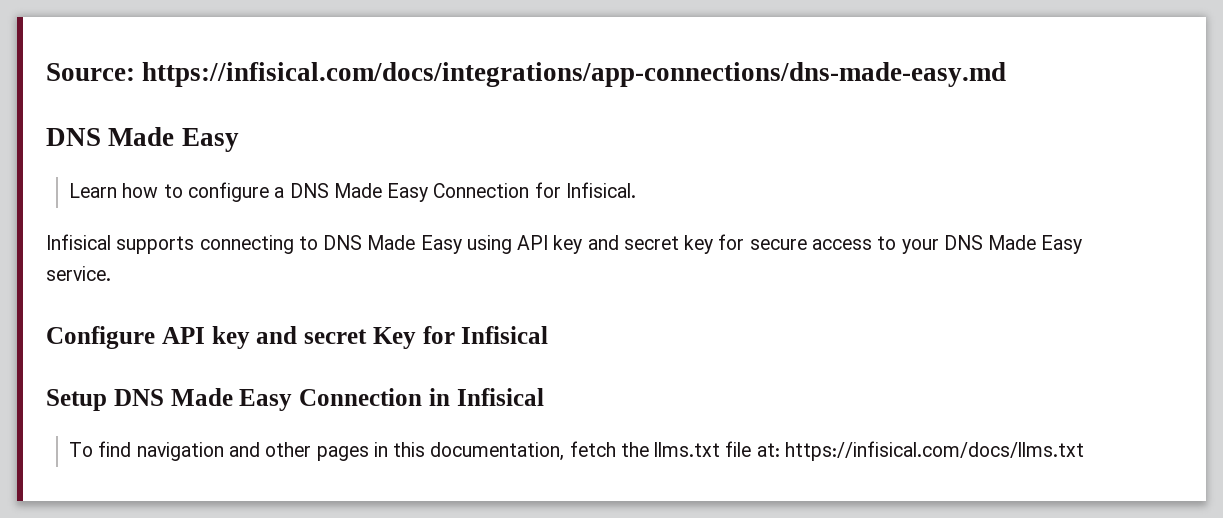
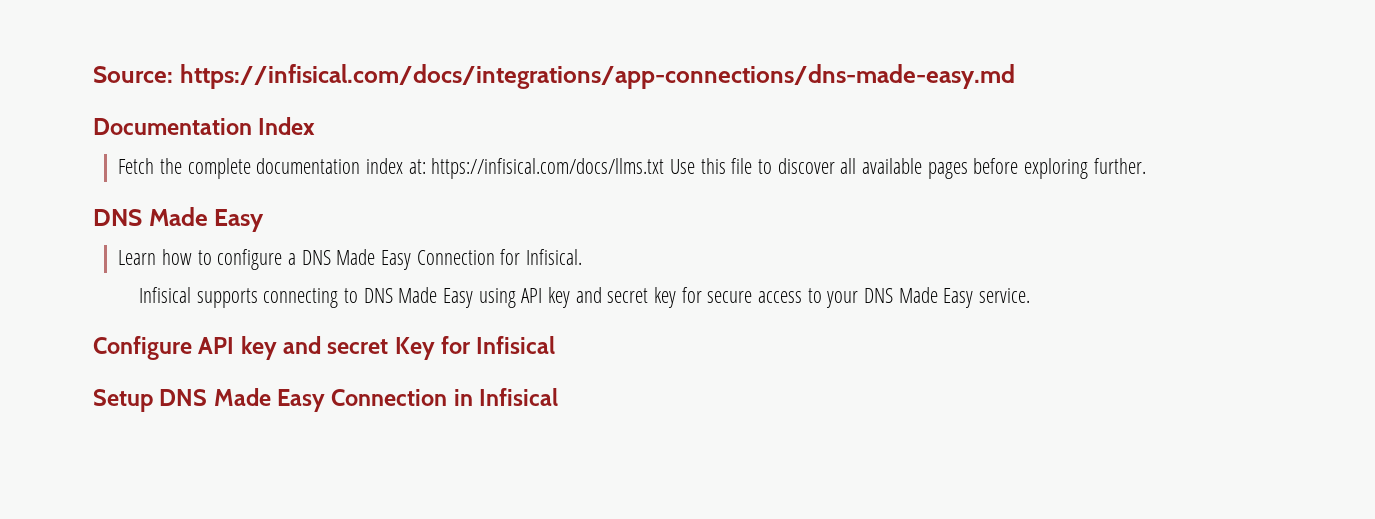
(1007, 74) none -> [93,117,316,135] [118,158,1146,179] // Documentation Index // Fetch the complete documentation index at: https://infisical.com/docs/llms.txt Use this file to discover all available pages before exploring further.
[69,441,1084,461] // To find navigation and other pages in this documentation, fetch the llms.txt file at: https://infisical.com/docs/llms.txt -> (559, 397) none

